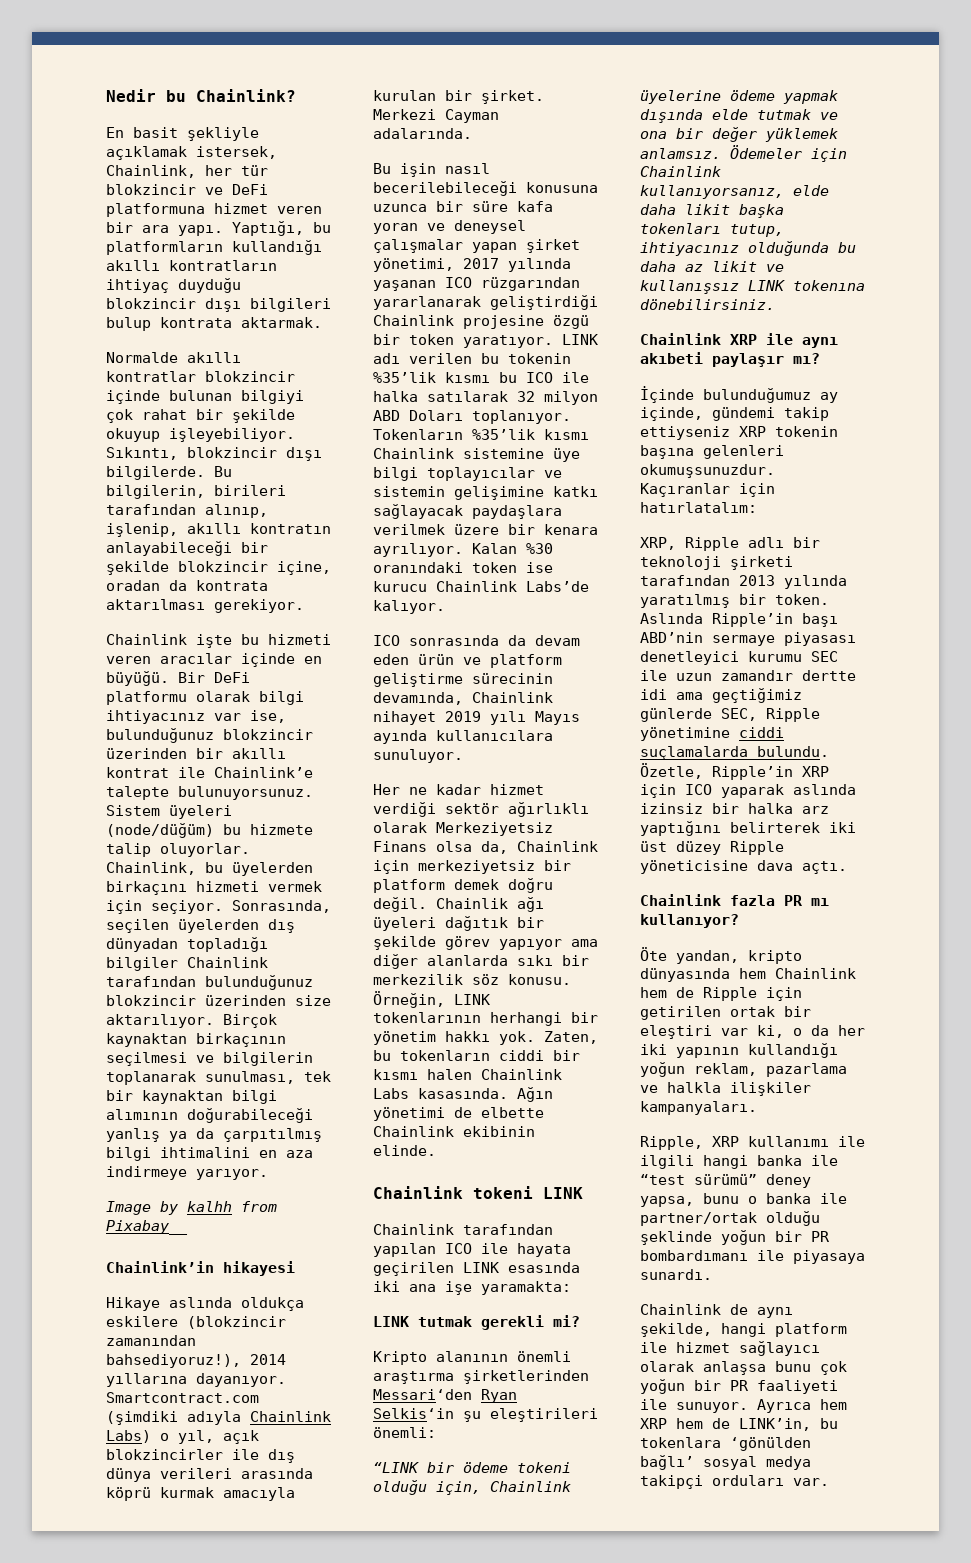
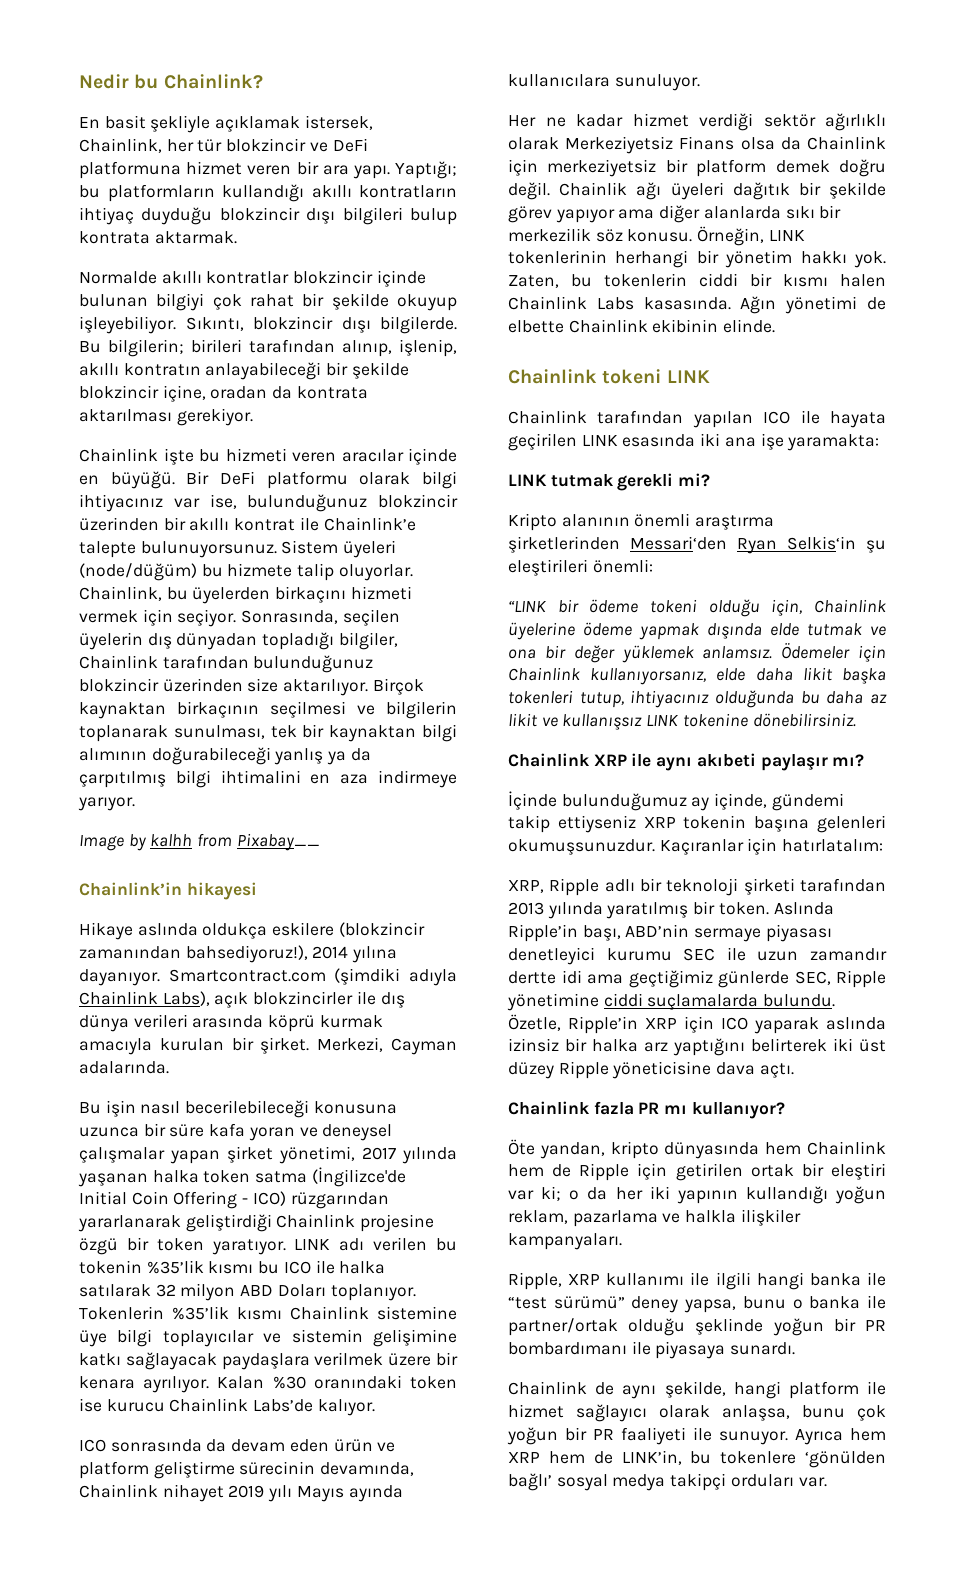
[232,221,304,236] Yaptığı, -> [395,161,457,179] Yaptığı;
[106,485,205,499] bilgilerin, -> [108,339,184,357] bilgilerin;
[178,919,259,933] üyelerden -> [79,632,143,650] üyelerin
[106,957,178,971] bilgiler -> [338,632,398,650] bilgiler,
[106,1373,187,1387] yıllarına -> [352,946,398,963] yılına
[106,1430,214,1444] Labs) o yıl, -> [162,991,210,1006] Labs),
[373,109,436,120] Merkezi -> [317,1037,384,1052] Merkezi,
[445,277,472,288] ICO -> [152,1167,406,1187] [79,1191,286,1209] halka token satma (İngilizce'de Initial Coin Offering - ICO)
[373,429,463,440] Tokenların -> [79,1306,164,1320] Tokenlerin
[481,841,508,854] da, -> [780,137,801,150] da
[373,1012,481,1023] tokenlarının -> [508,250,607,264] tokenlerinin
[400,1050,490,1061] tokenların -> [604,273,687,287] tokenlerin
[640,223,721,234] tokenları -> [508,690,573,704] tokenleri
[793,280,865,291] tokenına -> [682,713,748,727] tokenine
[802,613,838,627] başı -> [582,925,621,941] başı,
[757,1025,784,1038] ki, -> [541,1186,562,1201] ki;
[703,1361,766,1375] anlaşsa -> [722,1405,790,1421] anlaşsa,
[640,1437,721,1448] tokenlara -> [720,1451,797,1464] tokenlere

